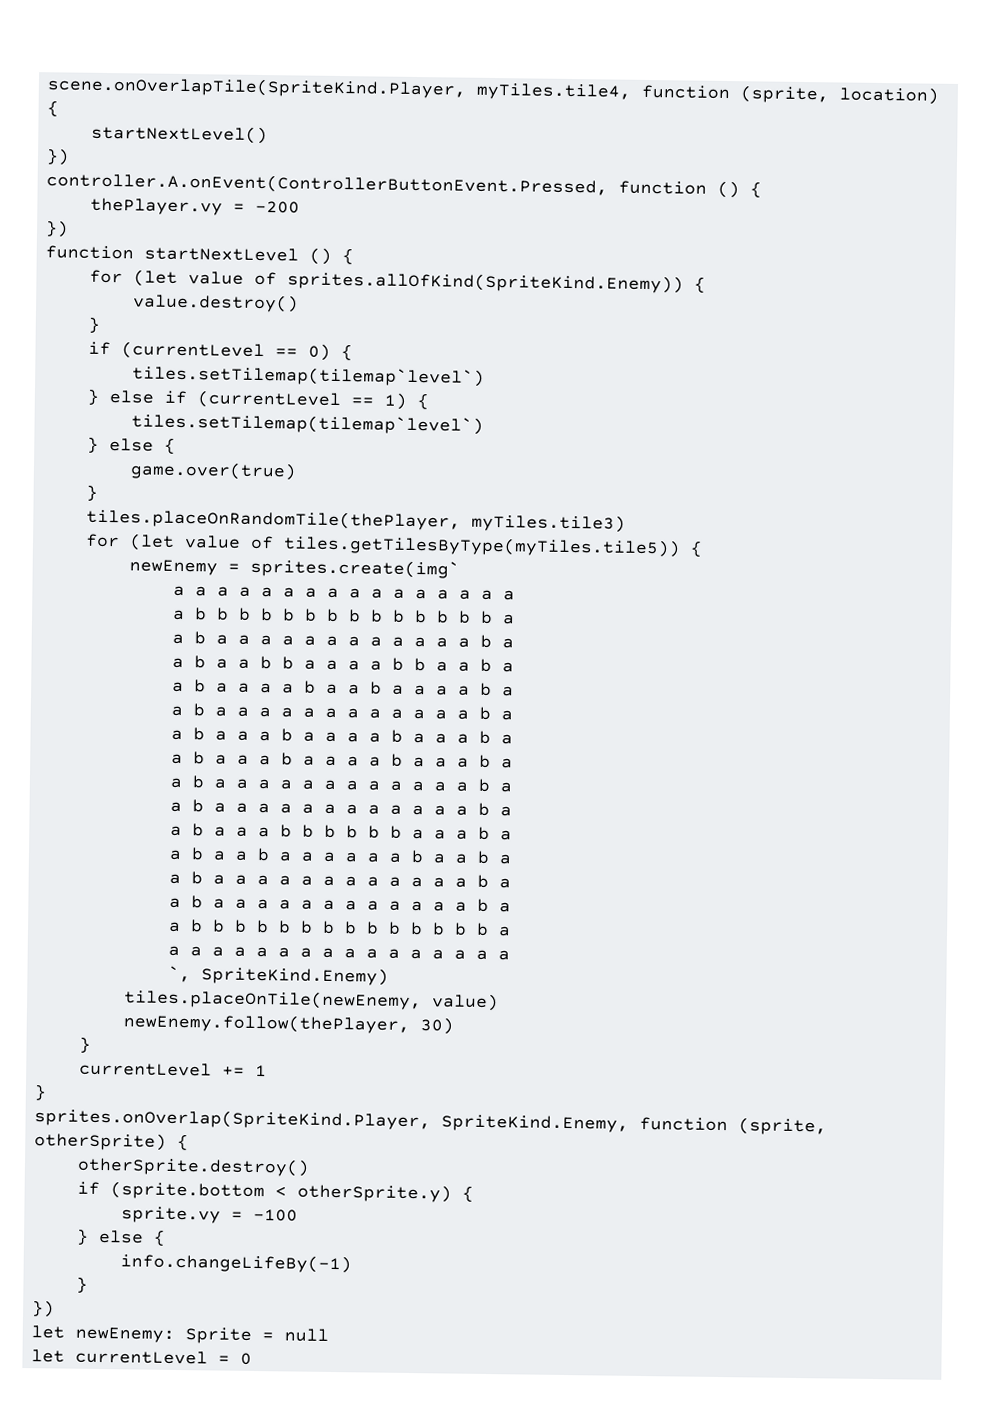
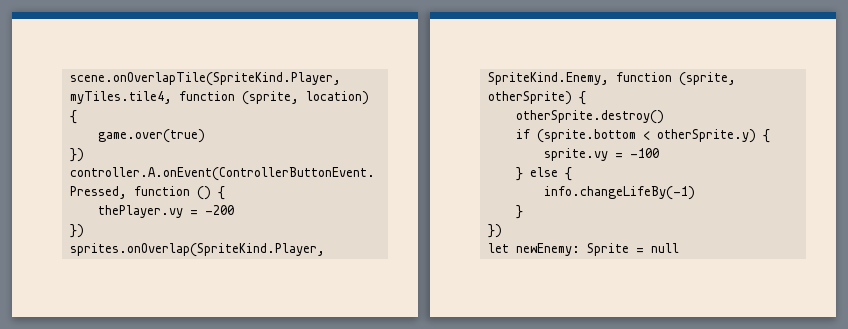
[91,124,269,145] startNextLevel() -> [97,129,205,143] game.over(true)
[45,245,355,265] [89,269,707,294] [133,293,300,313] [88,316,101,333] [88,341,354,361] [132,365,486,387] [87,388,430,410] [131,413,485,435] [87,436,177,454] [130,461,298,481] [86,484,99,501] [86,508,627,533] [85,533,704,558] [129,558,461,579] [173,585,516,601] [173,607,516,625] [172,631,515,649] [172,655,515,673] [172,679,515,697] [171,703,514,721] [171,727,514,745] [171,751,514,769] [170,775,513,793] [170,799,513,817] [170,823,513,841] [169,847,513,865] [169,871,512,889] [169,895,512,913] [168,919,512,937] [168,945,511,961] [168,965,390,986] [124,989,500,1012] [123,1013,455,1035] [79,1036,92,1053] [79,1061,268,1077] [34,1084,48,1101] // function startNextLevel () { // for (let value of sprites.allOfKind(SpriteKind.Enemy)) { // value.destroy() // } // if (currentLevel == 0) { // tiles.setTilemap(tilemap`level`) // } else if (currentLevel == 1) { // tiles.setTilemap(tilemap`level`) // } else { // game.over(true) // } // tiles.placeOnRandomTile(thePlayer, myTiles.tile3) // for (let value of tiles.getTilesByType(myTiles.tile5)) { // newEnemy = sprites.create(img` // a a a a a a a a a a a a a a a a // a b b b b b b b b b b b b b b a // a b a a a a a a a a a a a a b a // a b a a b b a a a a b b a a b a // a b a a a a b a a b a a a a b a // a b a a a a a a a a a a a a b a // a b a a a b a a a a b a a a b a // a b a a a b a a a a b a a a b a // a b a a a a a a a a a a a a b a // a b a a a a a a a a a a a a b a // a b a a a b b b b b b a a a b a // a b a a b a a a a a a b a a b a // a b a a a a a a a a a a a a b a // a b a a a a a a a a a a a a b a // a b b b b b b b b b b b b b b a // a a a a a a a a a a a a a a a a // `, SpriteKind.Enemy) // tiles.placeOnTile(newEnemy, value) // newEnemy.follow(thePlayer, 30) // } // currentLevel += 1 // } -> (84, 231) none
[31,1349,253,1365] // let currentLevel = 0 -> (679, 248) none

